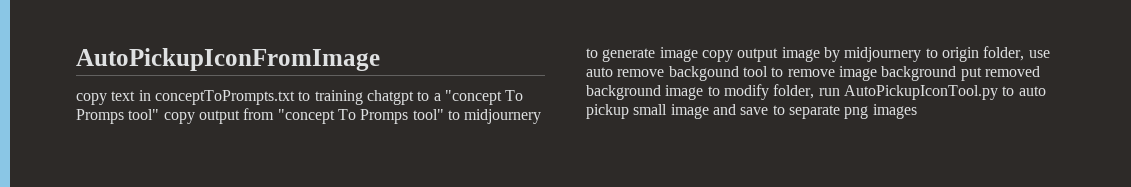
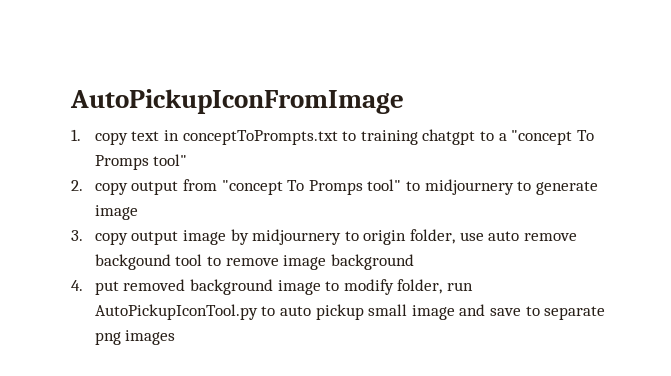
(380, 59) none -> [71,129,81,141] 1.
(160, 114) none -> [71,180,83,191] // 2.
(698, 54) none -> [71,230,83,241] // 3.
(957, 73) none -> [71,280,83,291] // 4.

